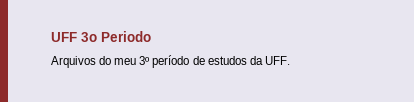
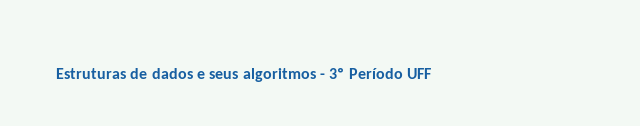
[51,31,151,42] [51,55,290,68] UFF 3o Periodo // Arquivos do meu 3º período de estudos da UFF. -> [56,68,431,82] Estruturas de dados e seus algoritmos - 3º Período UFF

